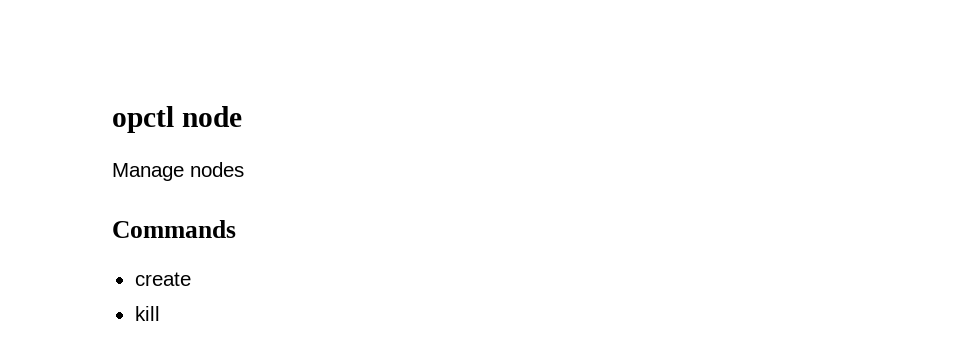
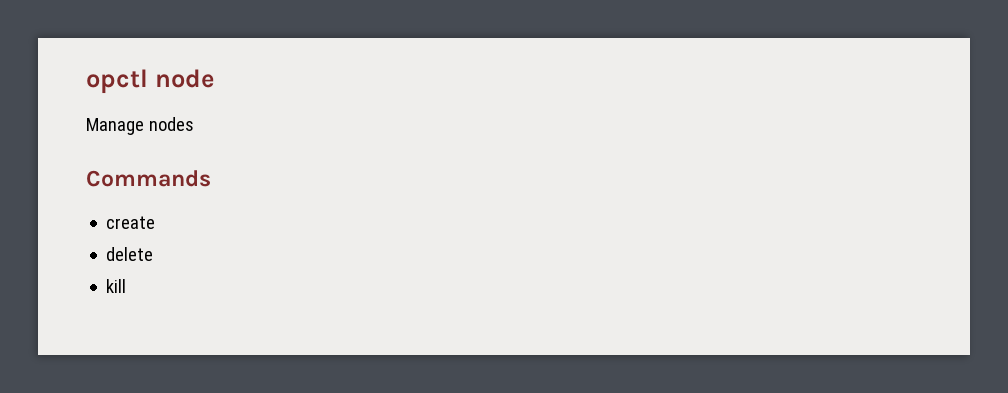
(191, 279) none -> [106,247,154,261] // delete

